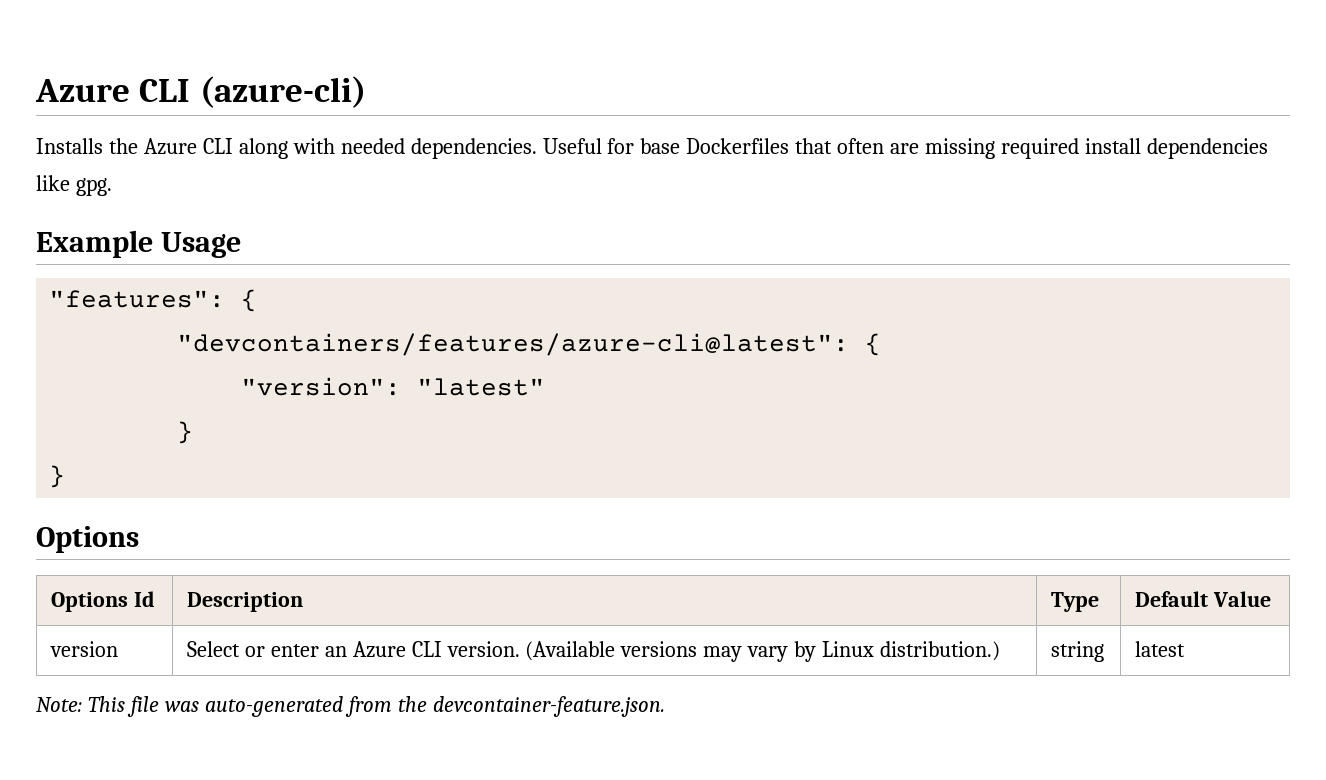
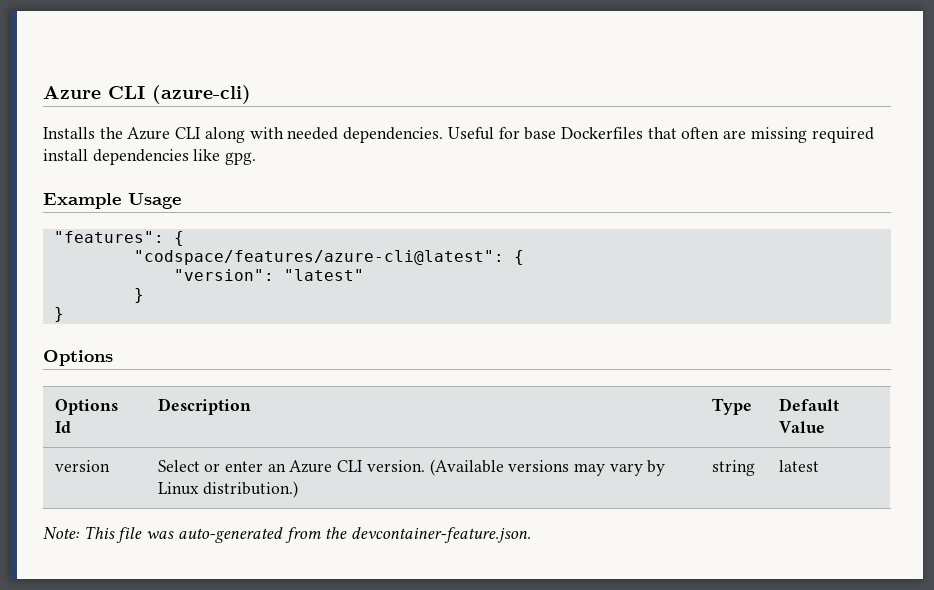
[177,333,850,356] "devcontainers/features/azure-cli@latest": -> [133,250,504,265] "codspace/features/azure-cli@latest":

